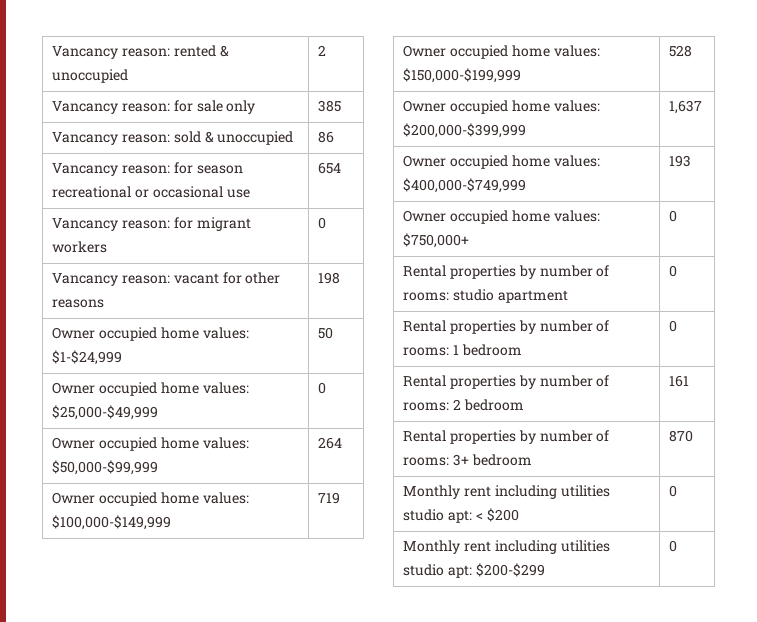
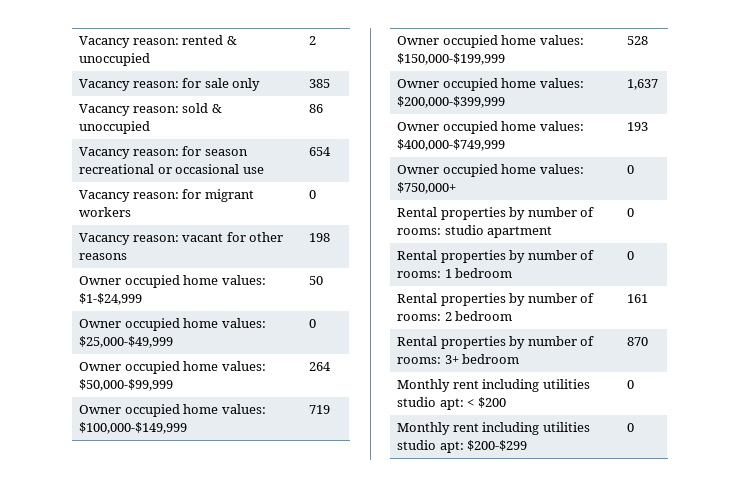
[52,46,119,59] Vancancy -> [79,36,131,48] Vacancy
[52,101,119,114] Vancancy -> [79,79,131,91] Vacancy
[52,132,119,145] Vancancy -> [79,104,131,116] Vacancy
[52,163,119,176] Vancancy -> [79,147,131,159] Vacancy
[52,218,119,231] Vancancy -> [79,190,131,202] Vacancy
[52,273,119,286] Vancancy -> [79,233,131,245] Vacancy

